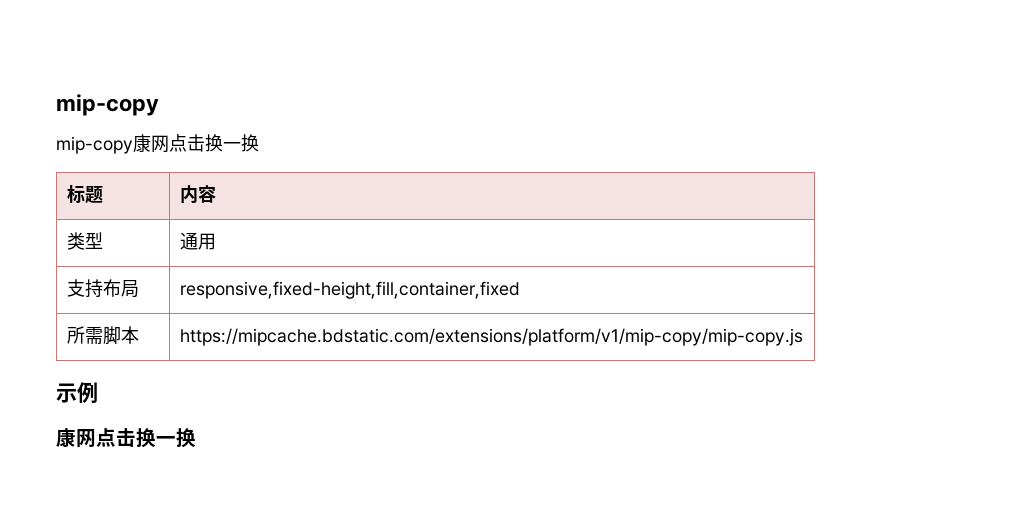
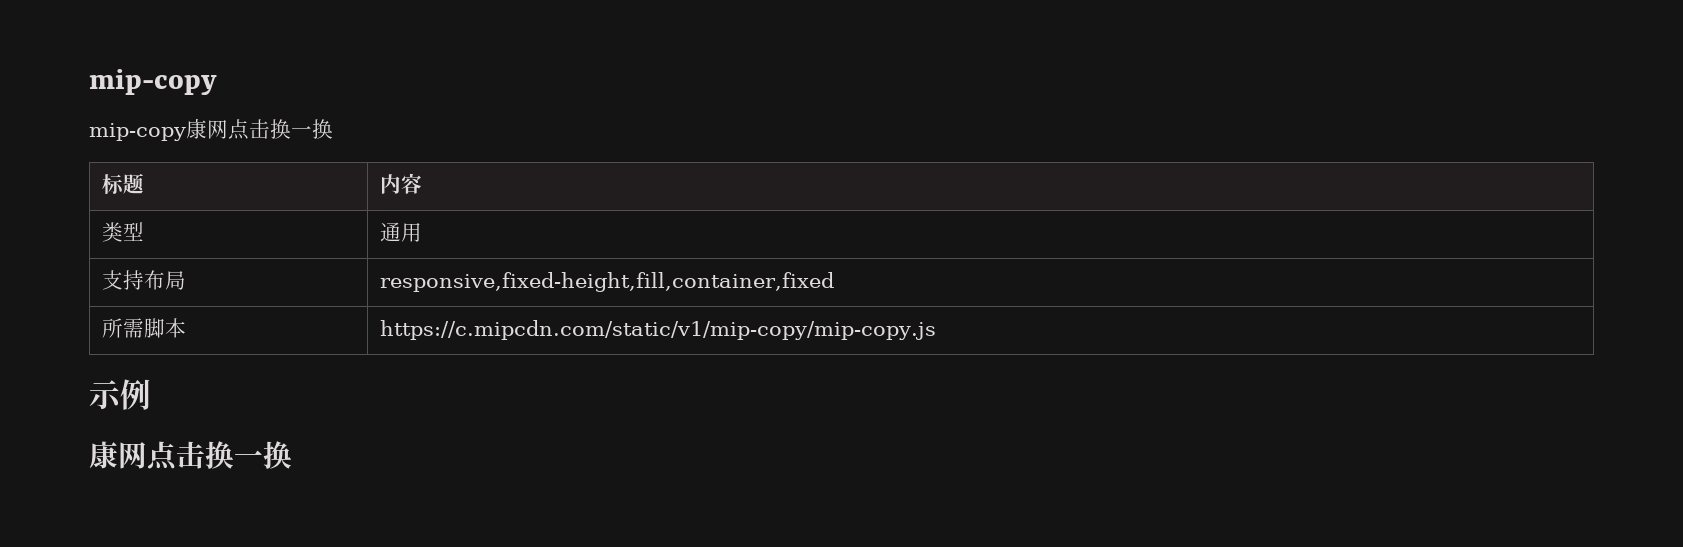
[179,328,803,346] https://mipcache.bdstatic.com/extensions/platform/v1/mip-copy/mip-copy.js -> [379,320,936,340] https://c.mipcdn.com/static/v1/mip-copy/mip-copy.js

